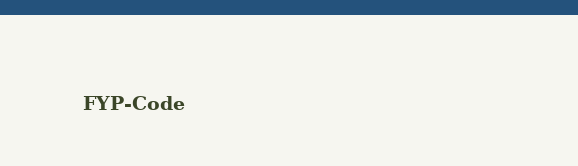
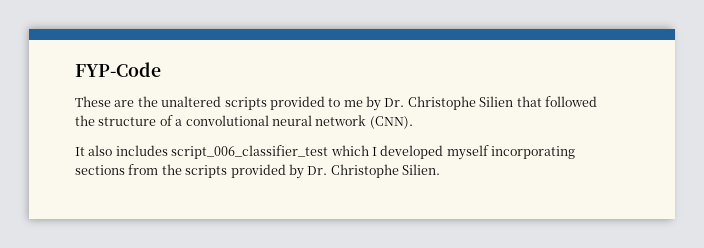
(185, 103) none -> [75,96,597,111] [75,115,413,129] [75,145,575,160] [75,164,440,179] // These are the unaltered scripts provided to me by Dr. Christophe Silien that followed the structure of a convolutional neural network (CNN). // It also includes script_006_classifier_test which I developed myself incorporating sections from the scripts provided by Dr. Christophe Silien.

